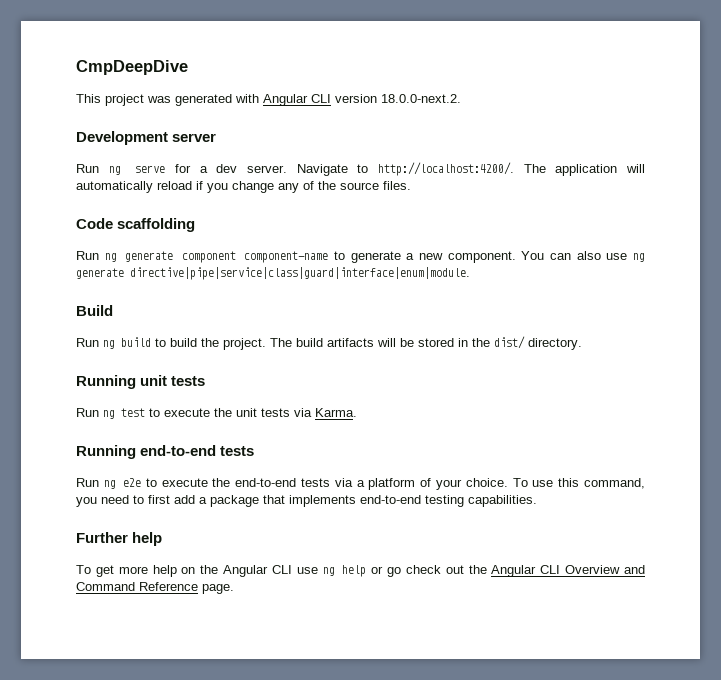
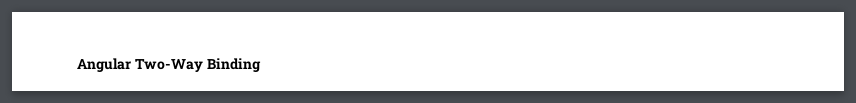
[76,60,188,75] [76,94,461,106] [76,131,217,145] [76,162,645,176] [76,181,411,193] [76,218,196,232] [76,251,645,263] [76,267,470,280] [76,305,113,316] [76,336,582,350] [76,375,206,389] [76,408,357,419] [76,445,255,459] [76,478,646,490] [76,495,537,507] [76,532,163,546] [76,565,645,577] [76,582,234,594] CmpDeepDive // This project was generated with Angular CLI version 18.0.0-next.2. // Development server // Run ng serve for a dev server. Navigate to http://localhost:4200/. The application will automatically reload if you change any of the source files. // Code scaffolding // Run ng generate component component-name to generate a new component. You can also use ng generate directive|pipe|service|class|guard|interface|enum|module. // Build // Run ng build to build the project. The build artifacts will be stored in the dist/ directory. // Running unit tests // Run ng test to execute the unit tests via Karma. // Running end-to-end tests // Run ng e2e to execute the end-to-end tests via a platform of your choice. To use this command, you need to first add a package that implements end-to-end testing capabilities. // Further help // To get more help on the Angular CLI use ng help or go check out the Angular CLI Overview and Command Reference page. -> [77,58,261,72] Angular Two-Way Binding

